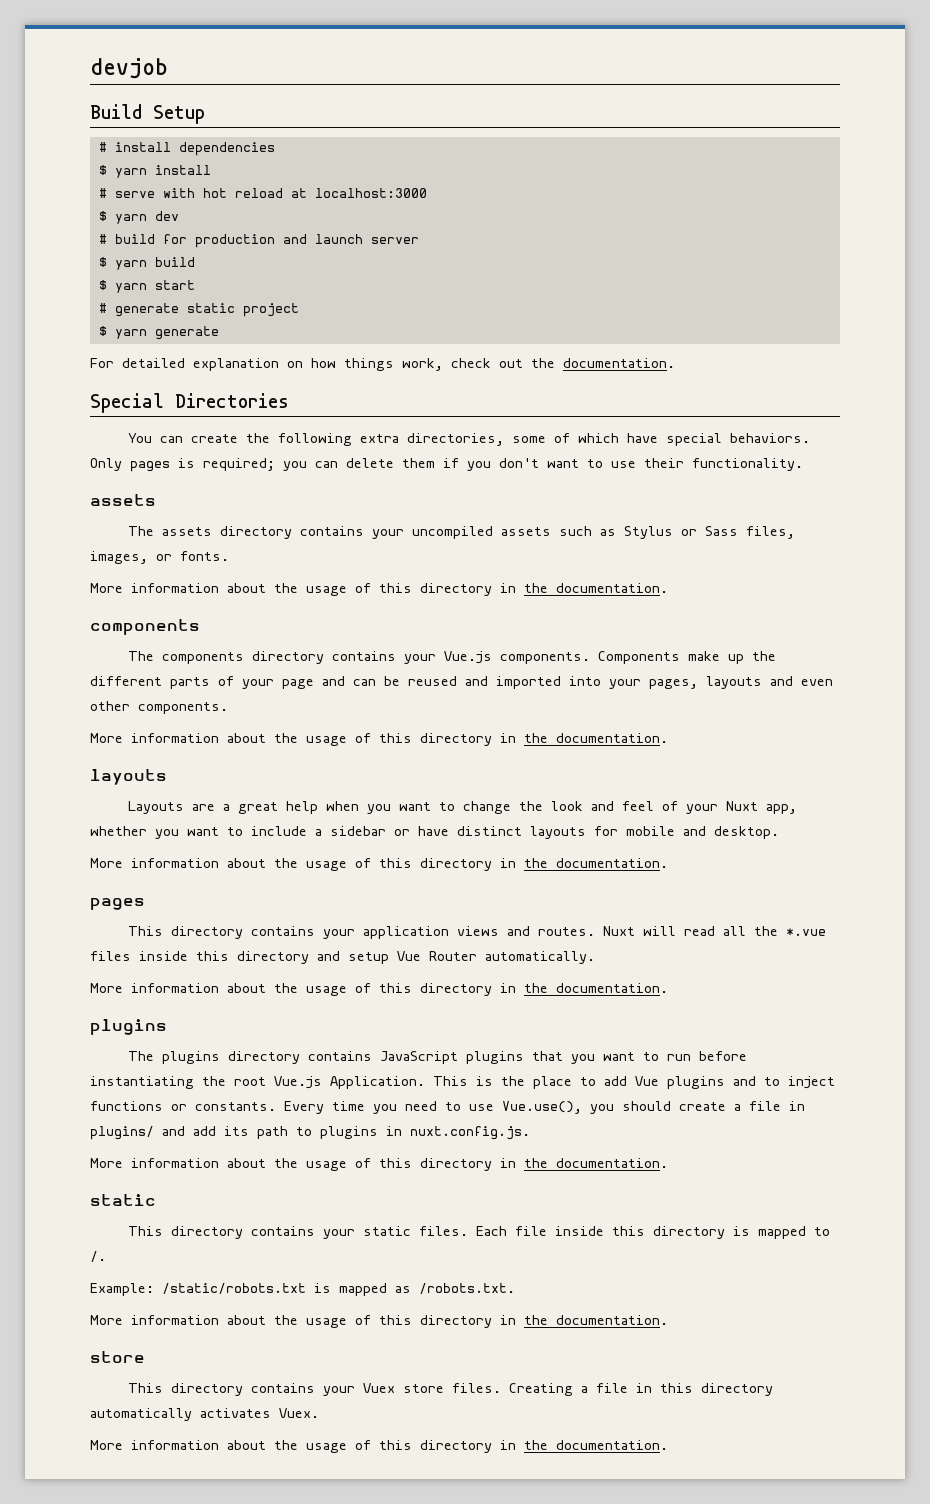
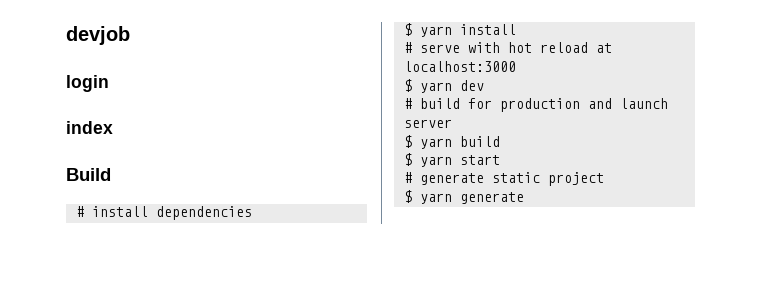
(168, 68) none -> [66,75,109,92] [66,121,113,134] // login // index
[153,105,205,124] Setup -> (111, 174) none
[90,358,675,371] [90,393,289,413] [127,433,810,446] [90,458,803,472] [90,494,156,506] [127,526,795,539] [90,551,229,564] [90,583,668,596] [90,619,200,635] [127,651,776,664] [90,676,833,689] [90,701,228,714] [90,733,668,746] [90,769,167,785] [127,801,797,814] [90,826,779,839] [90,858,668,871] [90,898,145,910] [127,926,826,939] [90,951,595,964] [90,983,668,996] [90,1019,167,1035] [127,1051,747,1064] [90,1076,835,1089] [90,1101,805,1114] [90,1126,530,1140] [90,1158,668,1171] [90,1194,156,1206] [127,1226,830,1239] [90,1251,106,1262] [90,1283,515,1296] [90,1315,668,1328] [90,1351,145,1363] [127,1383,773,1396] [90,1408,319,1421] [90,1440,668,1453] // For detailed explanation on how things work, check out the documentation. // Special Directories // You can create the following extra directories, some of which have special behaviors. Only pages is required; you can delete them if you don't want to use their functionality. // assets // The assets directory contains your uncompiled assets such as Stylus or Sass files, images, or fonts. // More information about the usage of this directory in the documentation. // components // The components directory contains your Vue.js components. Components make up the different parts of your page and can be reused and imported into your pages, layouts and even other components. // More information about the usage of this directory in the documentation. // layouts // Layouts are a great help when you want to change the look and feel of your Nuxt app, whether you want to include a sidebar or have distinct layouts for mobile and desktop. // More information about the usage of this directory in the documentation. // pages // This directory contains your application views and routes. Nuxt will read all the *.vue files inside this directory and setup Vue Router automatically. // More information about the usage of this directory in the documentation. // plugins // The plugins directory contains JavaScript plugins that you want to run before instantiating the root Vue.js Application. This is the place to add Vue plugins and to inject functions or constants. Every time you need to use Vue.use(), you should create a file in plugins/ and add its path to plugins in nuxt.config.js. // More information about the usage of this directory in the documentation. // static // This directory contains your static files. Each file inside this directory is mapped to /. // Example: /static/robots.txt is mapped as /robots.txt. // More information about the usage of this directory in the documentation. // store // This directory contains your Vuex store files. Creating a file in this directory automatically activates Vuex. // More information about the usage of this directory in the documentation. -> (524, 198) none

